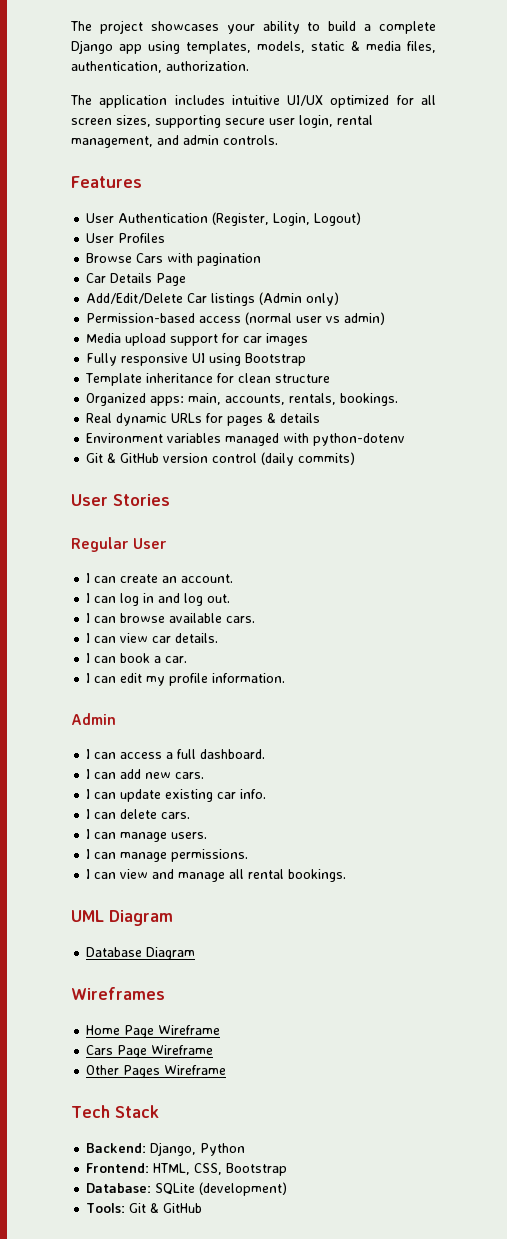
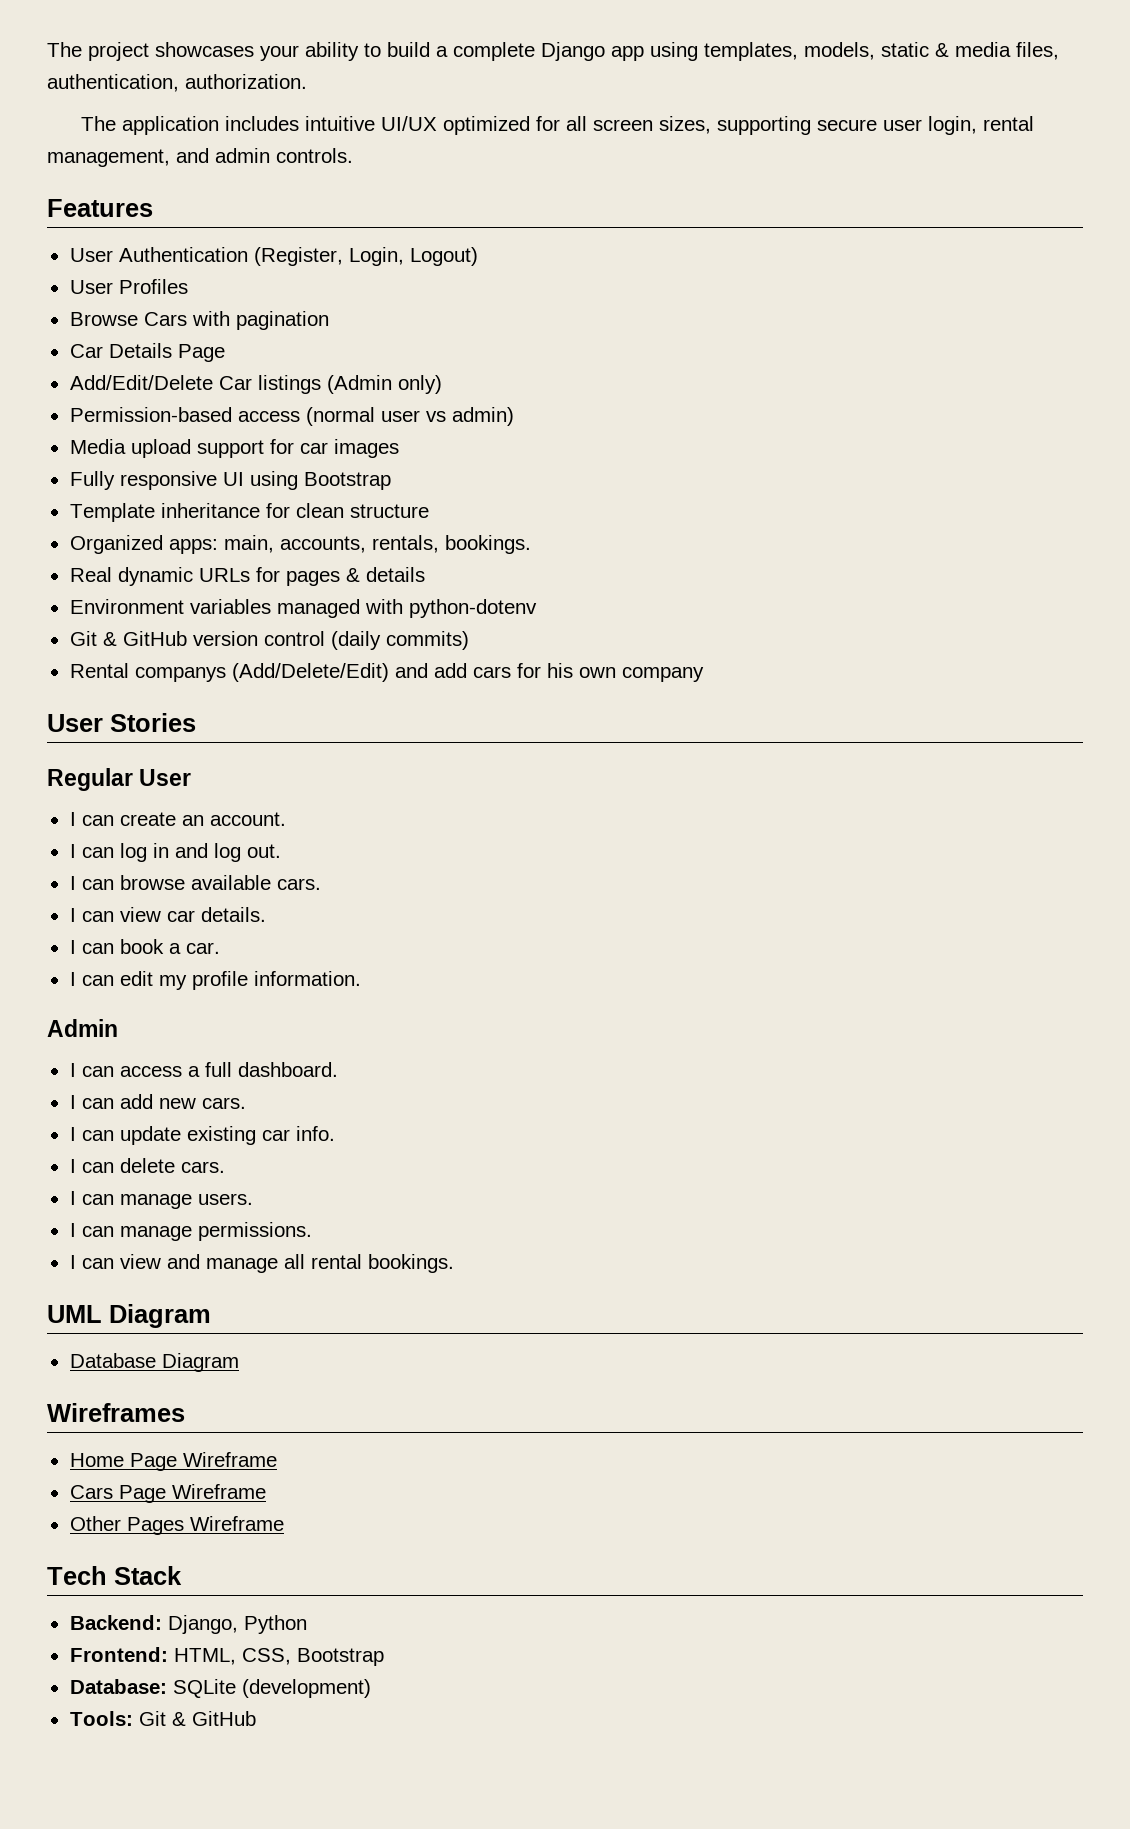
(356, 458) none -> [69,663,704,682] // Rental companys (Add/Delete/Edit) and add cars for his own company

